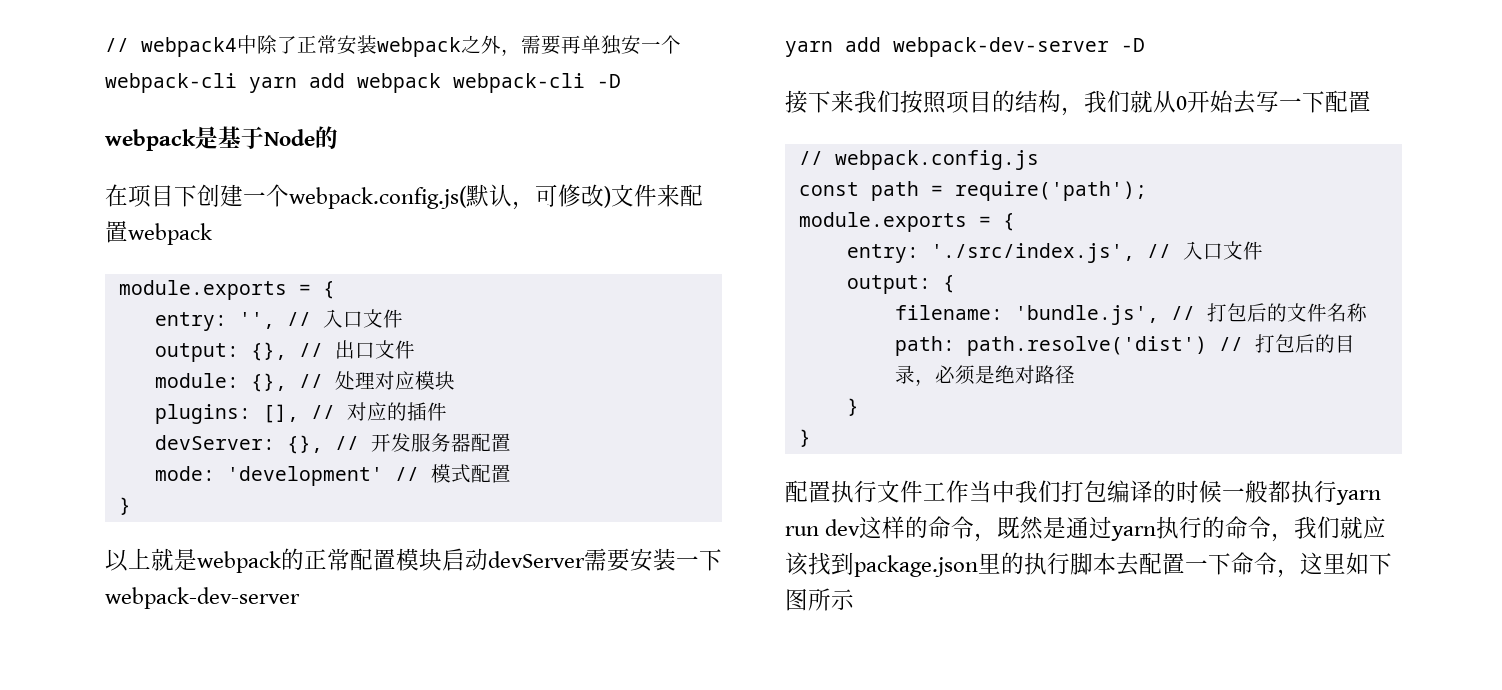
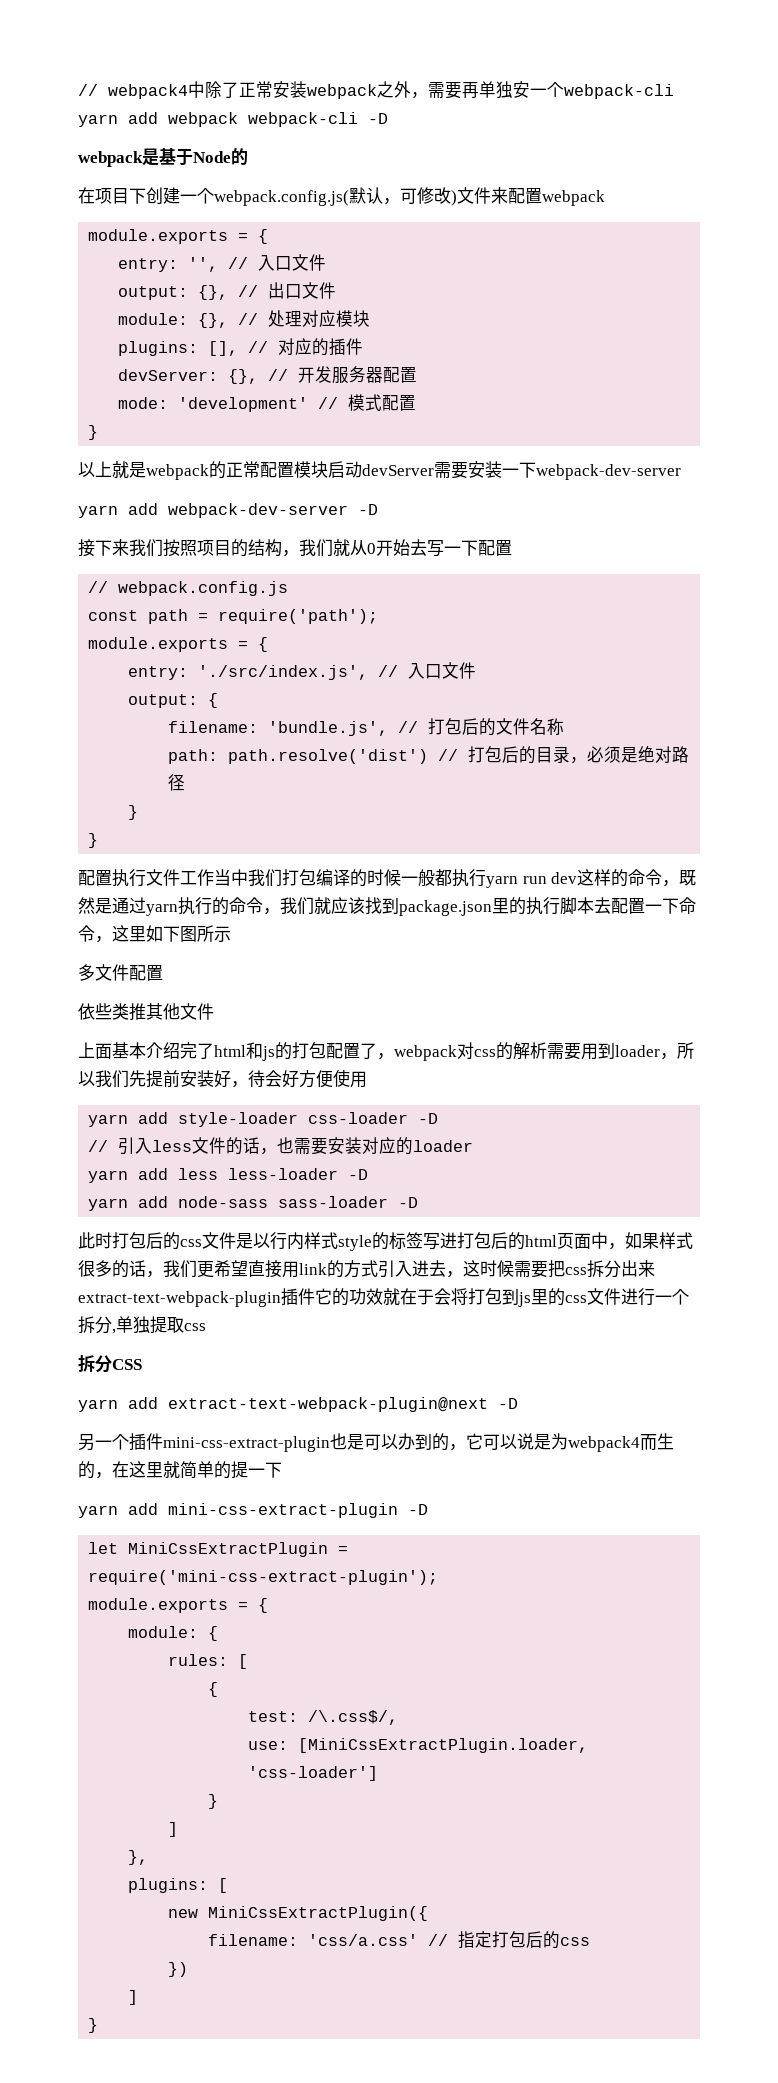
(854, 599) none -> [78,964,163,981] [78,1003,214,1021] [78,1042,694,1061] [78,1069,367,1088] [88,1112,439,1127] [88,1137,474,1155] [88,1168,369,1183] [88,1196,419,1211] [78,1232,693,1251] [78,1260,655,1278] [78,1288,689,1307] [78,1316,206,1334] [78,1355,142,1373] [78,1397,518,1412] [78,1433,674,1452] [78,1461,282,1479] [78,1503,428,1518] [88,1542,349,1557] [88,1570,439,1585] [88,1598,269,1613] [128,1626,219,1641] [168,1654,249,1669] [208,1682,219,1697] [248,1710,399,1725] [248,1738,589,1753] [248,1766,379,1781] [208,1794,219,1809] [168,1822,179,1837] [128,1850,149,1865] [128,1878,229,1893] [168,1906,429,1921] [208,1931,591,1949] [168,1962,189,1977] [128,1990,139,2005] [88,2018,99,2033] // 多文件配置 // 依些类推其他文件 // 上面基本介绍完了html和js的打包配置了，webpack对css的解析需要用到loader，所以我们先提前安装好，待会好方便使用 // yarn add style-loader css-loader -D // // 引入less文件的话，也需要安装对应的loader // yarn add less less-loader -D // yarn add node-sass sass-loader -D // 此时打包后的css文件是以行内样式style的标签写进打包后的html页面中，如果样式很多的话，我们更希望直接用link的方式引入进去，这时候需要把css拆分出来extract-text-webpack-plugin插件它的功效就在于会将打包到js里的css文件进行一个拆分,单独提取css // 拆分CSS // yarn add extract-text-webpack-plugin@next -D // 另一个插件mini-css-extract-plugin也是可以办到的，它可以说是为webpack4而生的，在这里就简单的提一下 // yarn add mini-css-extract-plugin -D // let MiniCssExtractPlugin = require('mini-css-extract-plugin'); // module.exports = { // module: { // rules: [ // { // test: /\.css$/, // use: [MiniCssExtractPlugin.loader, 'css-loader'] // } // ] // }, // plugins: [ // new MiniCssExtractPlugin({ // filename: 'css/a.css' // 指定打包后的css // }) // ] // }

